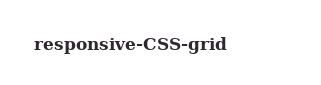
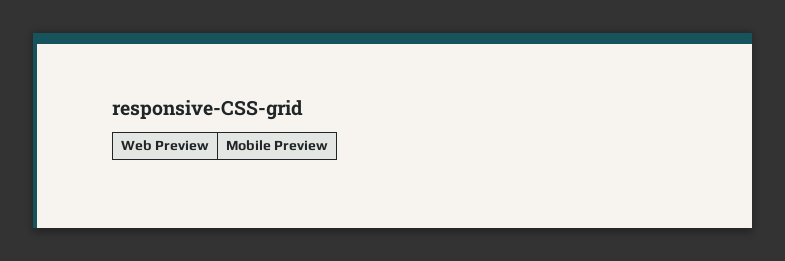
(227, 45) none -> [120,140,210,151] [225,140,329,151] // Web Preview | Mobile Preview

